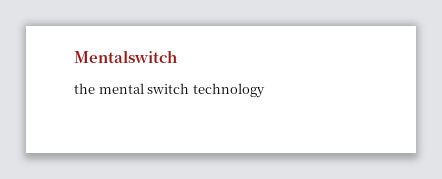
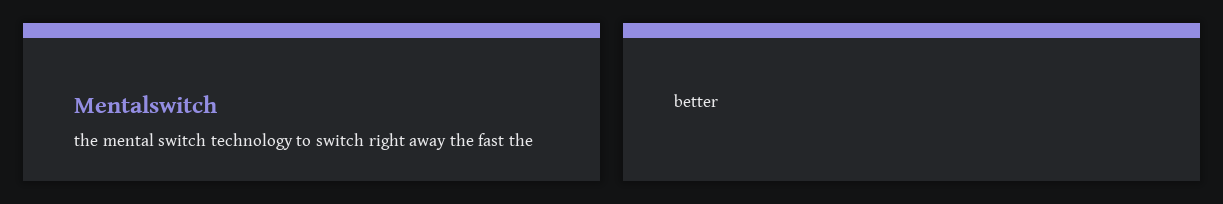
(265, 90) none -> [296,133,533,150] [674,94,718,107] to switch right away the fast the better

